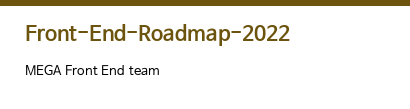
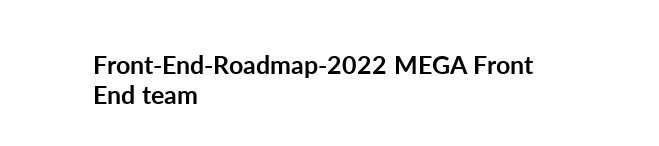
(290, 35) // -> (387, 66) none

